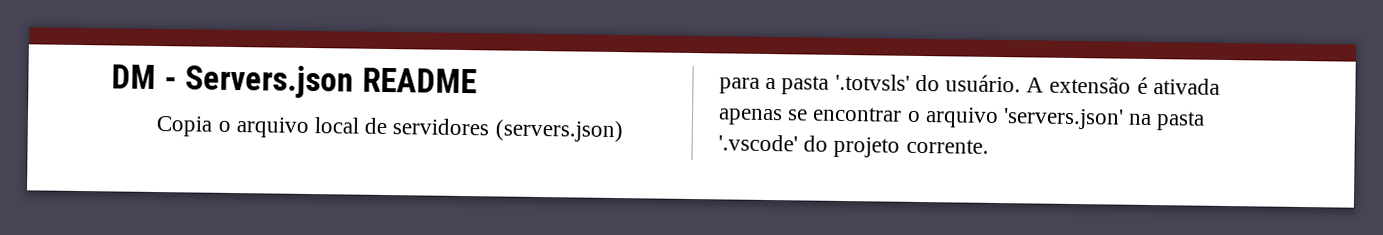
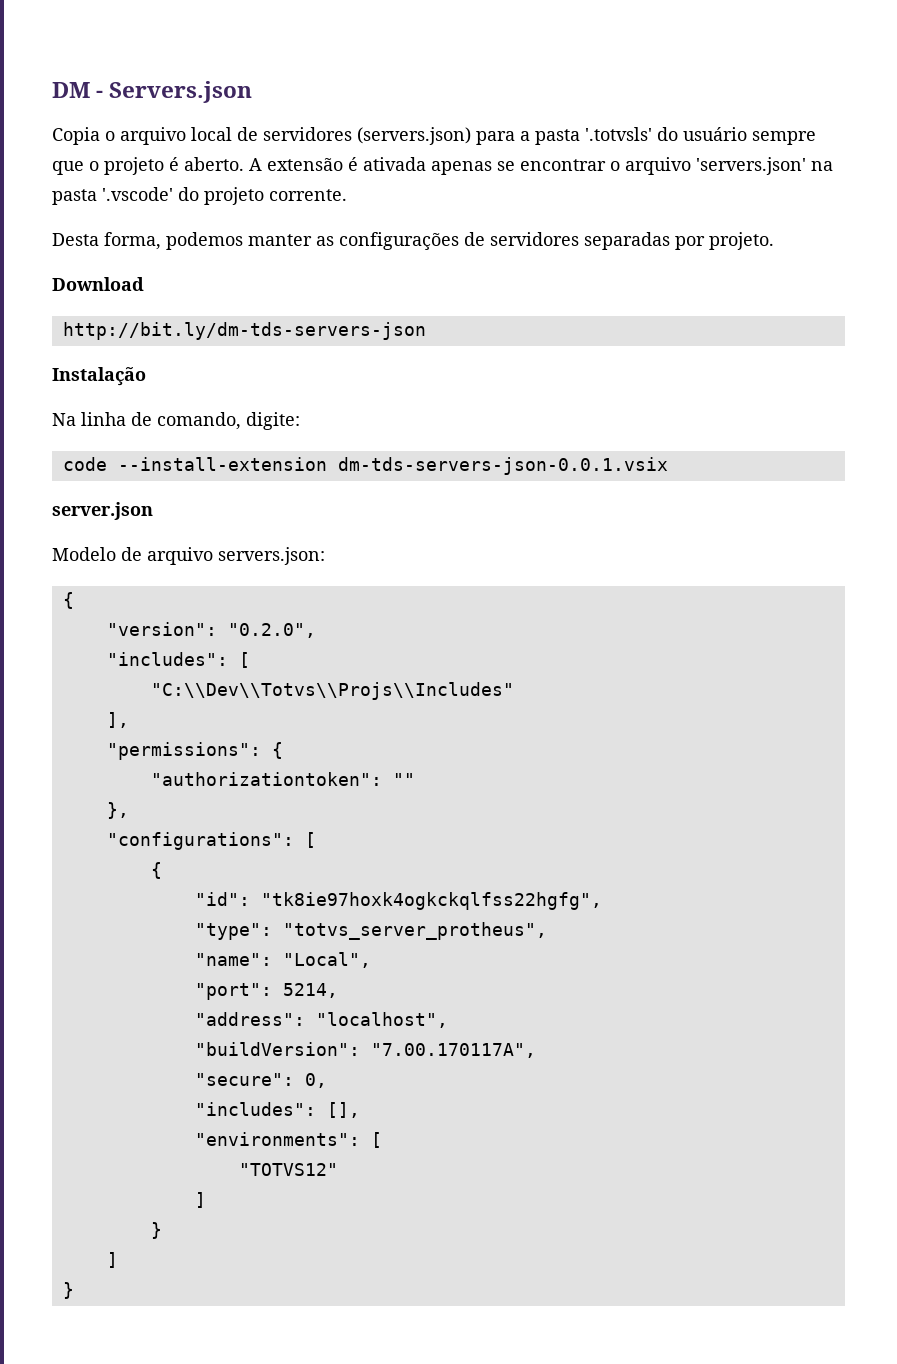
[361,67,477,94] README -> (253, 92) none
[945,74,1022,93] usuário. -> [683,127,816,145] [52,157,244,175] usuário sempre que o projeto é aberto.
(989, 146) none -> [52,232,774,250] [52,277,144,291] [62,322,426,340] [52,367,146,386] [52,412,300,430] [62,457,668,475] [52,502,153,520] [52,547,325,565] [62,592,74,609] [106,622,316,638] [106,652,250,668] [150,682,514,700] [106,712,129,728] [106,742,283,760] [150,772,415,786] [106,802,129,819] [106,832,316,850] [150,862,162,879] [194,892,602,910] [194,922,547,940] [194,952,371,968] [194,983,338,1000] [194,1012,448,1028] [194,1042,536,1058] [194,1073,327,1088] [194,1102,360,1118] [194,1132,382,1148] [238,1163,338,1176] [194,1192,206,1208] [150,1222,162,1239] [106,1252,118,1268] [62,1282,74,1299] // Desta forma, podemos manter as configurações de servidores separadas por projeto. // Download // http://bit.ly/dm-tds-servers-json // Instalação // Na linha de comando, digite: // code --install-extension dm-tds-servers-json-0.0.1.vsix // server.json // Modelo de arquivo servers.json: // { // "version": "0.2.0", // "includes": [ // "C:\\Dev\\Totvs\\Projs\\Includes" // ], // "permissions": { // "authorizationtoken": "" // }, // "configurations": [ // { // "id": "tk8ie97hoxk4ogkckqlfss22hgfg", // "type": "totvs_server_protheus", // "name": "Local", // "port": 5214, // "address": "localhost", // "buildVersion": "7.00.170117A", // "secure": 0, // "includes": [], // "environments": [ // "TOTVS12" // ] // } // ] // }

